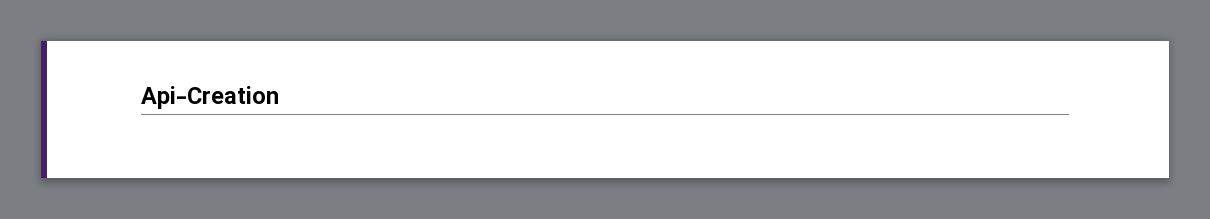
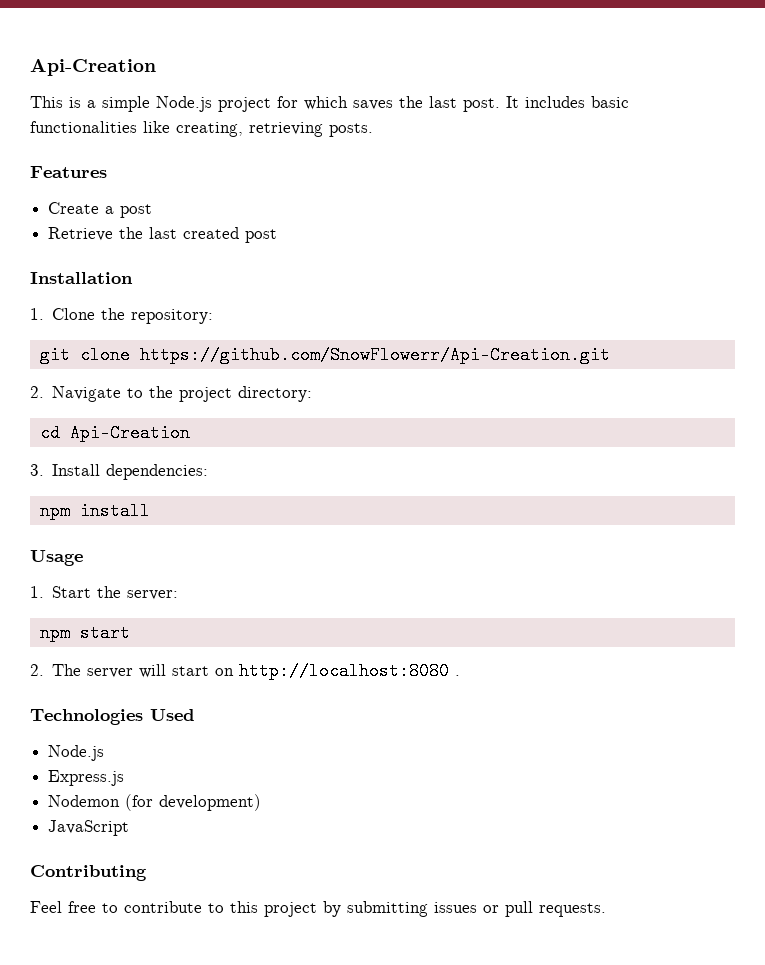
[141,86,279,109] Api-Creation -> [30,59,156,76] [30,96,629,112] [30,121,373,137] [30,166,107,178] [48,202,153,218] [48,227,278,243] [30,272,133,284] [30,308,214,324] [39,346,610,364] [30,386,313,402] [39,424,190,442] [30,464,209,480] [39,502,150,520] [30,550,83,566] [30,586,179,600] [39,624,130,642] [30,662,461,680] [30,709,194,725] [48,745,105,761] [48,770,125,786] [48,794,262,811] [48,820,130,836] [30,865,147,881] [30,901,606,917] Api-Creation // This is a simple Node.js project for which saves the last post. It includes basic functionalities like creating, retrieving posts. // Features // Create a post // Retrieve the last created post // Installation // 1. Clone the repository: // git clone https://github.com/SnowFlowerr/Api-Creation.git // 2. Navigate to the project directory: // cd Api-Creation // 3. Install dependencies: // npm install // Usage // 1. Start the server: // npm start // 2. The server will start on http://localhost:8080 . // Technologies Used // Node.js // Express.js // Nodemon (for development) // JavaScript // Contributing // Feel free to contribute to this project by submitting issues or pull requests.

